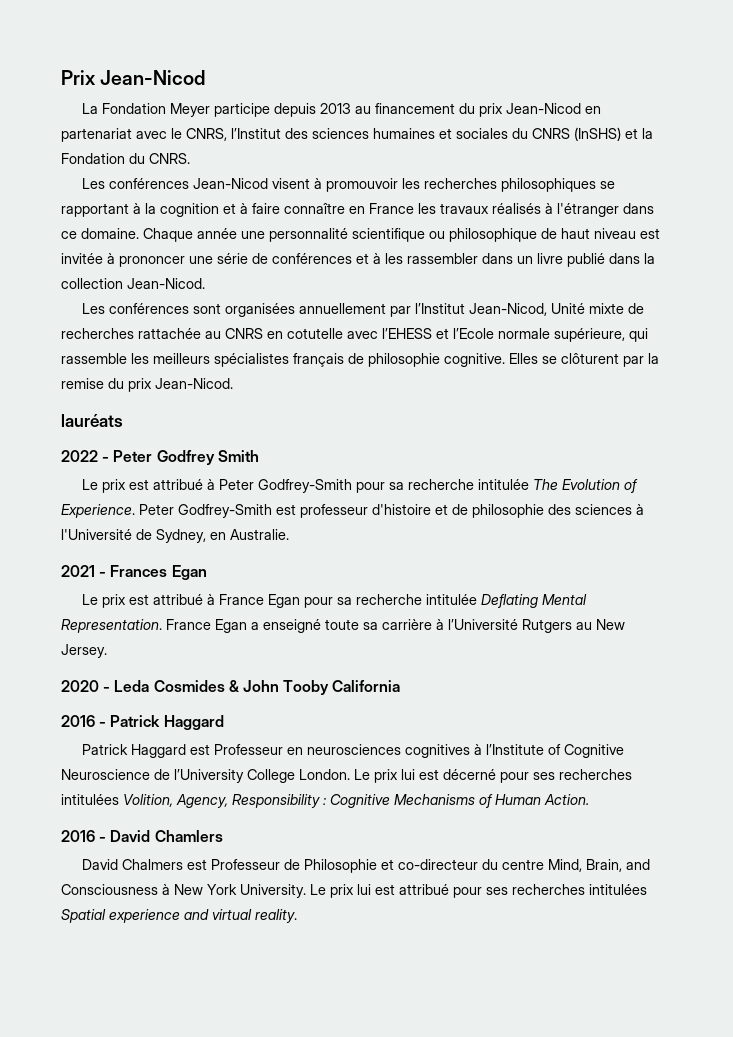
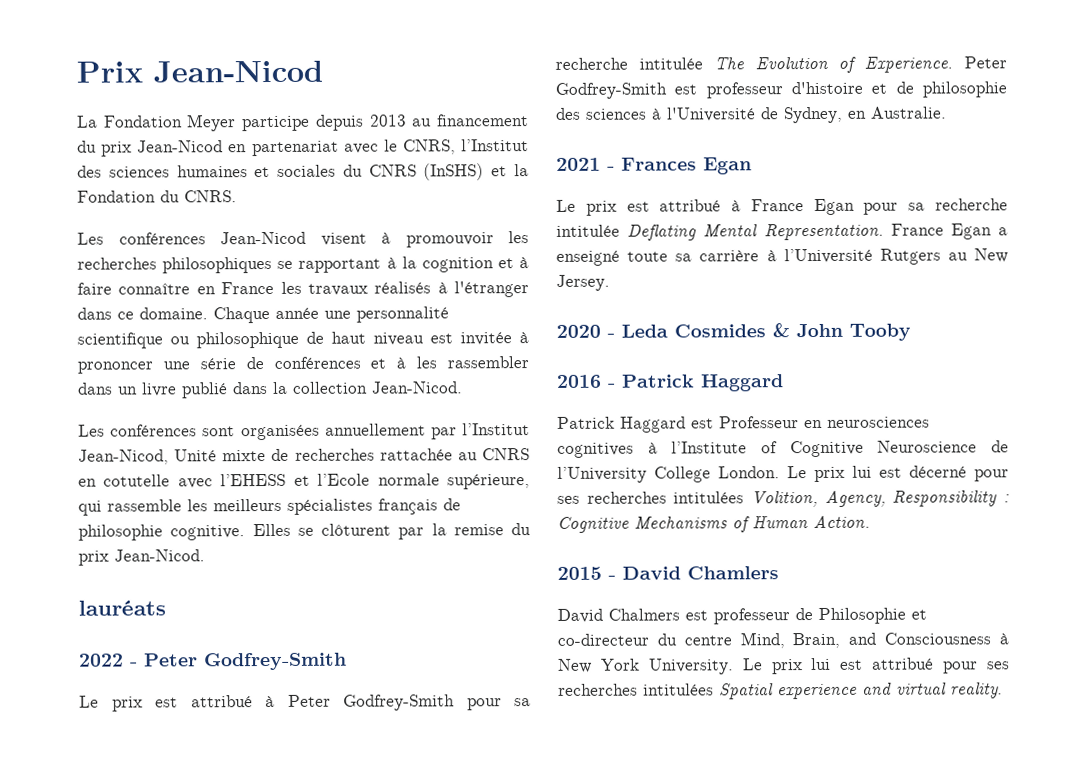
[156,450,259,465] Godfrey Smith -> [203,652,347,671] Godfrey-Smith
[332,680,401,692] California -> (911, 332) none
[61,830,95,842] 2016 -> [557,566,602,580] 2015
[211,859,281,870] Professeur -> [713,608,790,625] professeur

